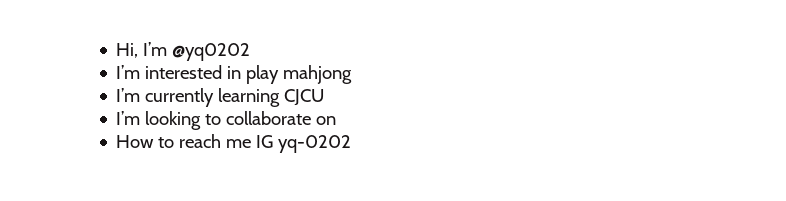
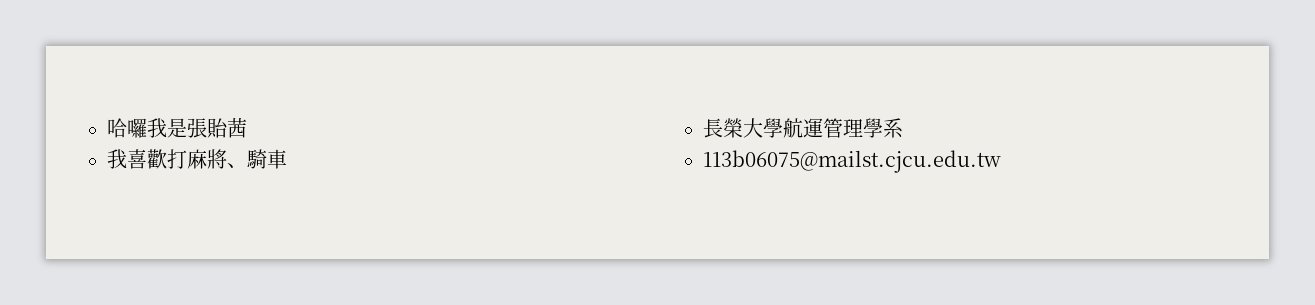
[116,42,251,61] [116,65,353,84] [116,88,325,107] [116,111,337,130] [116,134,352,153] Hi, I’m @yq0202 // I’m interested in play mahjong // I’m currently learning CJCU // I’m looking to collaborate on // How to reach me IG yq-0202 -> [107,118,247,138] [107,149,287,169] [703,118,903,138] [703,150,1001,173] 哈囉我是張貽茜 // 我喜歡打麻將、騎車 // 長榮大學航運管理學系 // 113b06075@mailst.cjcu.edu.tw

